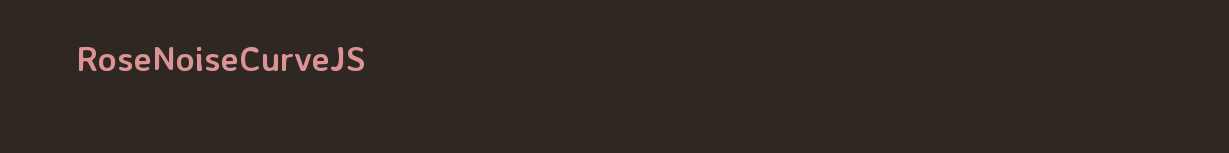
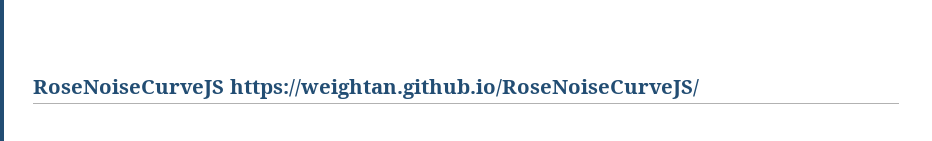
(366, 59) none -> [229,79,699,99] https://weightan.github.io/RoseNoiseCurveJS/

